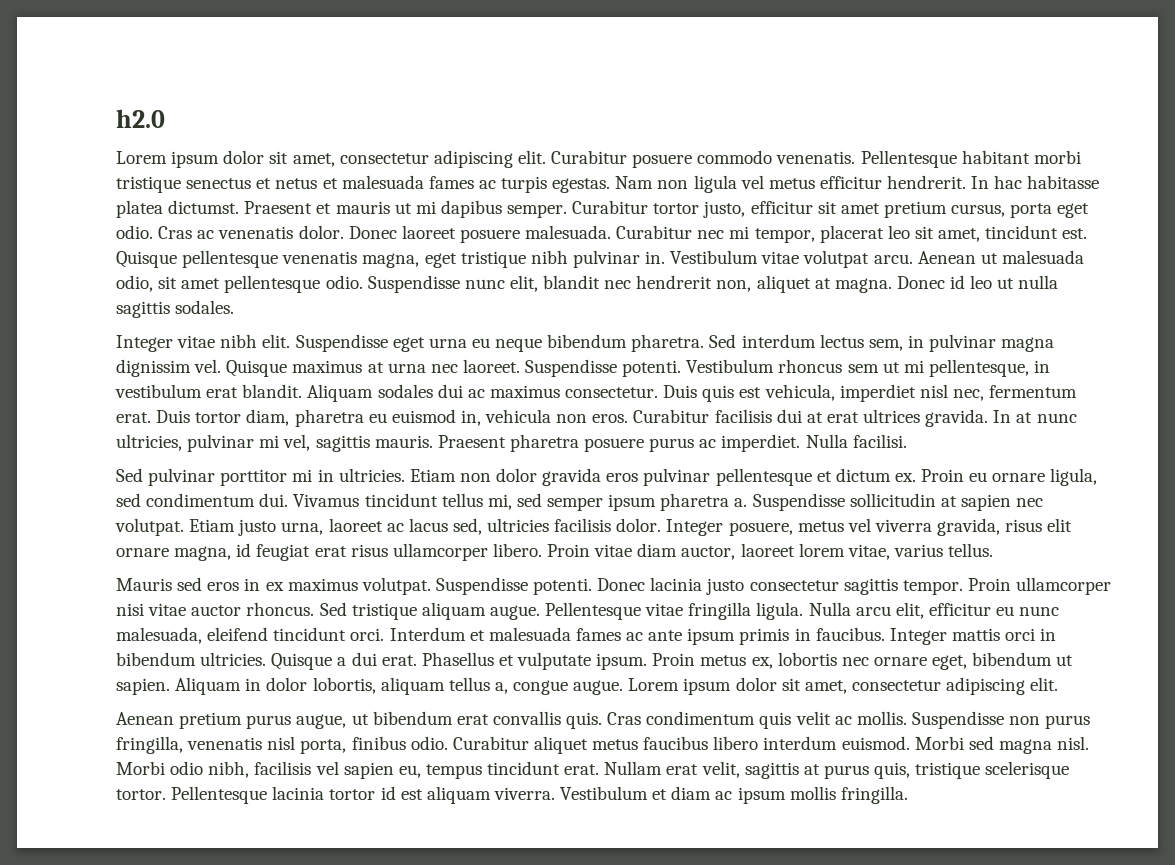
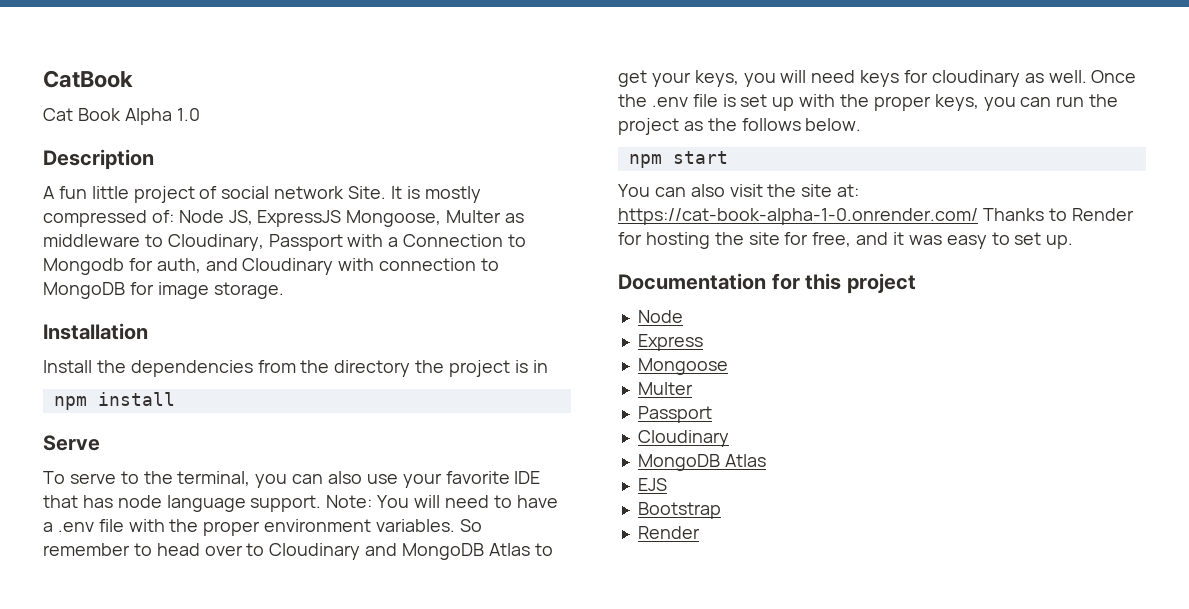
[116,109,165,128] [116,150,1081,168] [116,175,1100,193] [116,200,1090,218] [116,225,1088,243] [116,250,1084,268] [116,275,1059,293] [116,300,235,318] [116,334,1055,352] [116,359,1051,377] [115,384,1078,402] [116,409,1077,427] [116,434,907,452] [116,468,1098,486] [116,493,1044,511] [115,518,1073,536] [116,543,994,561] [116,577,1112,595] [116,602,1060,620] [116,627,1057,645] [116,652,1074,670] [116,677,1059,695] [116,711,1091,729] [116,736,1090,754] [116,761,1070,779] [116,786,908,804] h2.0 // Lorem ipsum dolor sit amet, consectetur adipiscing elit. Curabitur posuere commodo venenatis. Pellentesque habitant morbi tristique senectus et netus et malesuada fames ac turpis egestas. Nam non ligula vel metus efficitur hendrerit. In hac habitasse platea dictumst. Praesent et mauris ut mi dapibus semper. Curabitur tortor justo, efficitur sit amet pretium cursus, porta eget odio. Cras ac venenatis dolor. Donec laoreet posuere malesuada. Curabitur nec mi tempor, placerat leo sit amet, tincidunt est. Quisque pellentesque venenatis magna, eget tristique nibh pulvinar in. Vestibulum vitae volutpat arcu. Aenean ut malesuada odio, sit amet pellentesque odio. Suspendisse nunc elit, blandit nec hendrerit non, aliquet at magna. Donec id leo ut nulla sagittis sodales. // Integer vitae nibh elit. Suspendisse eget urna eu neque bibendum pharetra. Sed interdum lectus sem, in pulvinar magna dignissim vel. Quisque maximus at urna nec laoreet. Suspendisse potenti. Vestibulum rhoncus sem ut mi pellentesque, in vestibulum erat blandit. Aliquam sodales dui ac maximus consectetur. Duis quis est vehicula, imperdiet nisl nec, fermentum erat. Duis tortor diam, pharetra eu euismod in, vehicula non eros. Curabitur facilisis dui at erat ultrices gravida. In at nunc ultricies, pulvinar mi vel, sagittis mauris. Praesent pharetra posuere purus ac imperdiet. Nulla facilisi. // Sed pulvinar porttitor mi in ultricies. Etiam non dolor gravida eros pulvinar pellentesque et dictum ex. Proin eu ornare ligula, sed condimentum dui. Vivamus tincidunt tellus mi, sed semper ipsum pharetra a. Suspendisse sollicitudin at sapien nec volutpat. Etiam justo urna, laoreet ac lacus sed, ultricies facilisis dolor. Integer posuere, metus vel viverra gravida, risus elit ornare magna, id feugiat erat risus ullamcorper libero. Proin vitae diam auctor, laoreet lorem vitae, varius tellus. // Mauris sed eros in ex maximus volutpat. Suspendisse potenti. Donec lacinia justo consectetur sagittis tempor. Proin ullamcorper nisi vitae auctor rhoncus. Sed tristique aliquam augue. Pellentesque vitae fringilla ligula. Nulla arcu elit, efficitur eu nunc malesuada, eleifend tincidunt orci. Interdum et malesuada fames ac ante ipsum primis in faucibus. Integer mattis orci in bibendum ultricies. Quisque a dui erat. Phasellus et vulputate ipsum. Proin metus ex, lobortis nec ornare eget, bibendum ut sapien. Aliquam in dolor lobortis, aliquam tellus a, congue augue. Lorem ipsum dolor sit amet, consectetur adipiscing elit. // Aenean pretium purus augue, ut bibendum erat convallis quis. Cras condimentum quis velit ac mollis. Suspendisse non purus fringilla, venenatis nisl porta, finibus odio. Curabitur aliquet metus faucibus libero interdum euismod. Morbi sed magna nisl. Morbi odio nibh, facilisis vel sapien eu, tempus tincidunt erat. Nullam erat velit, sagittis at purus quis, tristique scelerisque tortor. Pellentesque lacinia tortor id est aliquam viverra. Vestibulum et diam ac ipsum mollis fringilla. -> [43,70,133,88] [43,108,200,125] [43,149,154,170] [43,186,481,203] [43,210,525,227] [43,234,527,251] [43,258,500,275] [43,282,284,299] [43,323,148,340] [43,360,548,377] [53,392,175,410] [43,435,100,451] [43,471,541,488] [43,495,558,512] [43,519,482,536] [43,543,553,560] [618,70,1137,87] [618,94,1119,111] [618,118,862,135] [628,151,728,168] [618,184,860,197] [618,208,1134,225] [618,232,1074,249] [618,273,916,294] [637,310,683,323] [637,334,703,351] [637,358,728,375] [637,382,693,395] [637,406,712,423] [637,430,729,447] [637,454,766,471] [637,478,667,491] [637,502,721,519] [637,526,700,539] CatBook // Cat Book Alpha 1.0 // Description // A fun little project of social network Site. It is mostly compressed of: Node JS, ExpressJS Mongoose, Multer as middleware to Cloudinary, Passport with a Connection to Mongodb for auth, and Cloudinary with connection to MongoDB for image storage. // Installation // Install the dependencies from the directory the project is in // npm install // Serve // To serve to the terminal, you can also use your favorite IDE that has node language support. Note: You will need to have a .env file with the proper environment variables. So remember to head over to Cloudinary and MongoDB Atlas to get your keys, you will need keys for cloudinary as well. Once the .env file is set up with the proper keys, you can run the project as the follows below. // npm start // You can also visit the site at: https://cat-book-alpha-1-0.onrender.com/ Thanks to Render for hosting the site for free, and it was easy to set up. // Documentation for this project // Node // Express // Mongoose // Multer // Passport // Cloudinary // MongoDB Atlas // EJS // Bootstrap // Render

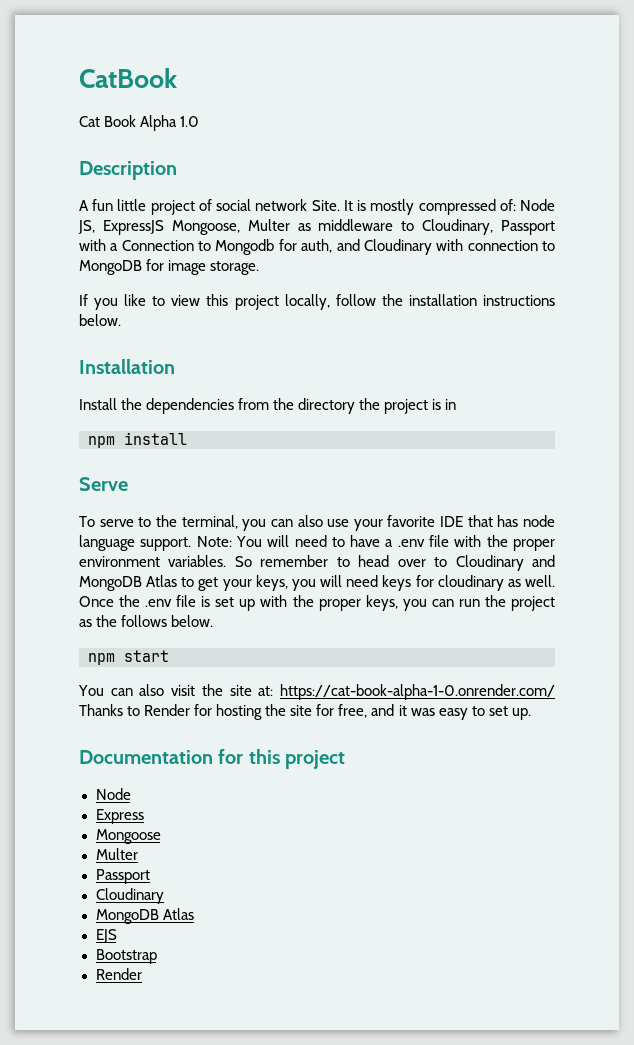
(284, 290) none -> [79,294,555,310] [79,314,121,326] // If you like to view this project locally, follow the installation instructions below.

